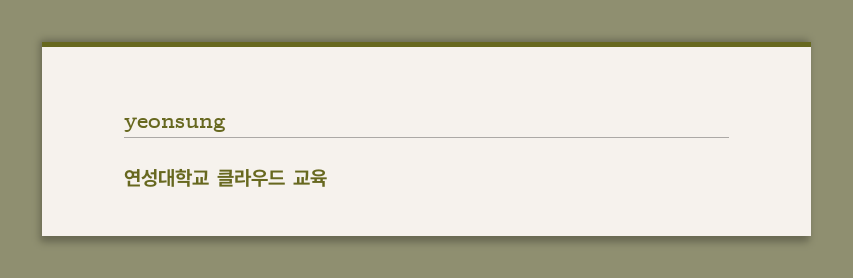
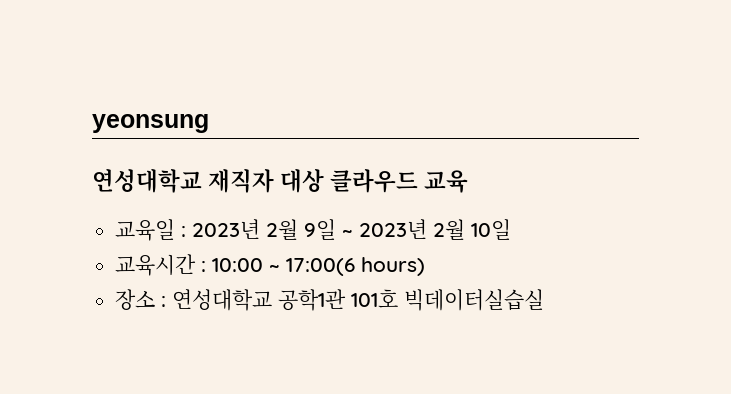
(209, 177) none -> [208,169,325,193] 재직자 대상
(327, 178) none -> [115,219,512,241] [115,254,426,276] [115,289,545,311] // 교육일 : 2023년 2월 9일 ~ 2023년 2월 10일 // 교육시간 : 10:00 ~ 17:00(6 hours) // 장소 : 연성대학교 공학1관 101호 빅데이터실습실

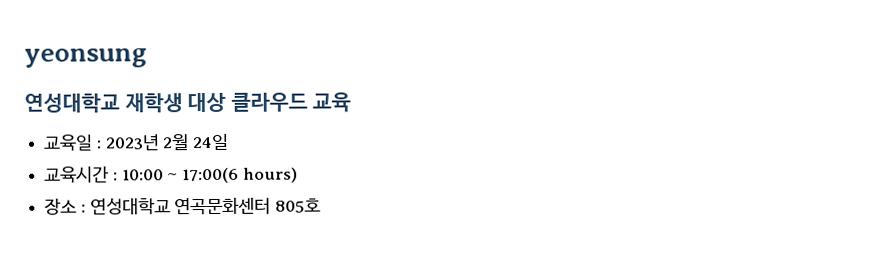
[208,169,275,193] 재직자 -> [124,93,183,114] 재학생
[304,219,512,240] 9일 ~ 2023년 2월 10일 -> [192,133,230,151] 24일
[278,289,545,311] 공학1관 101호 빅데이터실습실 -> [174,196,322,216] 연곡문화센터 805호

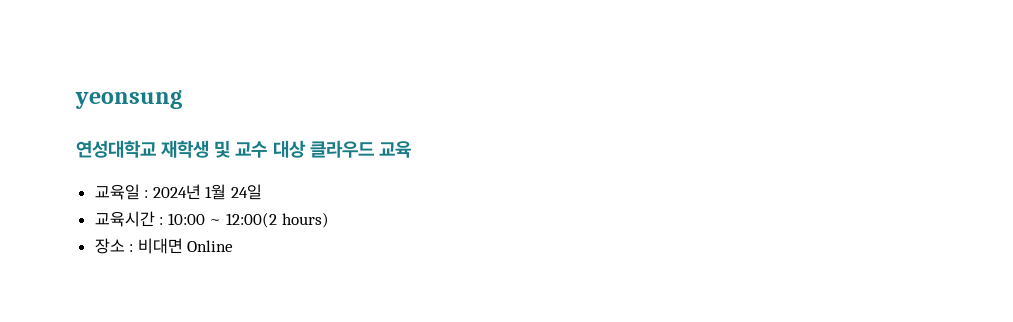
(183, 103) none -> [214,140,268,158] 및 교수
[104,134,190,151] 2023년 2월 -> [152,184,227,200] 2024년 1월
[182,167,240,184] 17:00(6 -> [226,212,278,228] 12:00(2
[89,196,322,216] 연성대학교 연곡문화센터 805호 -> [137,238,234,254] 비대면 Online

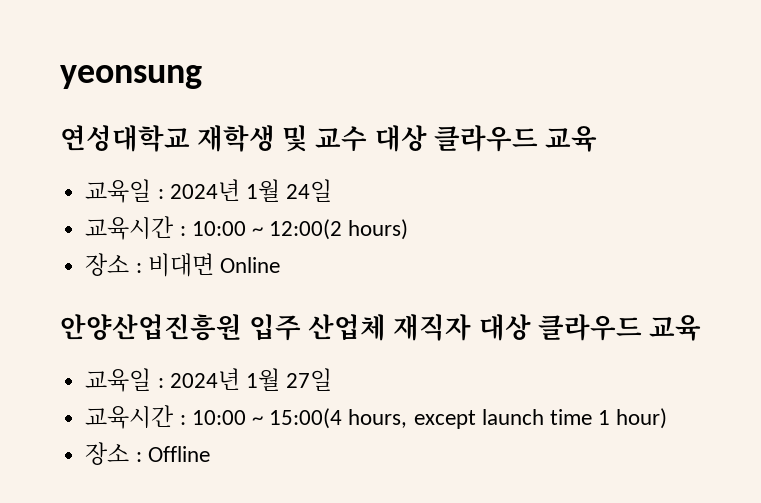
(234, 246) none -> [60,314,701,341] [85,368,333,392] [85,405,668,429] [85,442,210,465] // 안양산업진흥원 입주 산업체 재직자 대상 클라우드 교육 // 교육일 : 2024년 1월 27일 // 교육시간 : 10:00 ~ 15:00(4 hours, except launch time 1 hour) // 장소 : Offline

